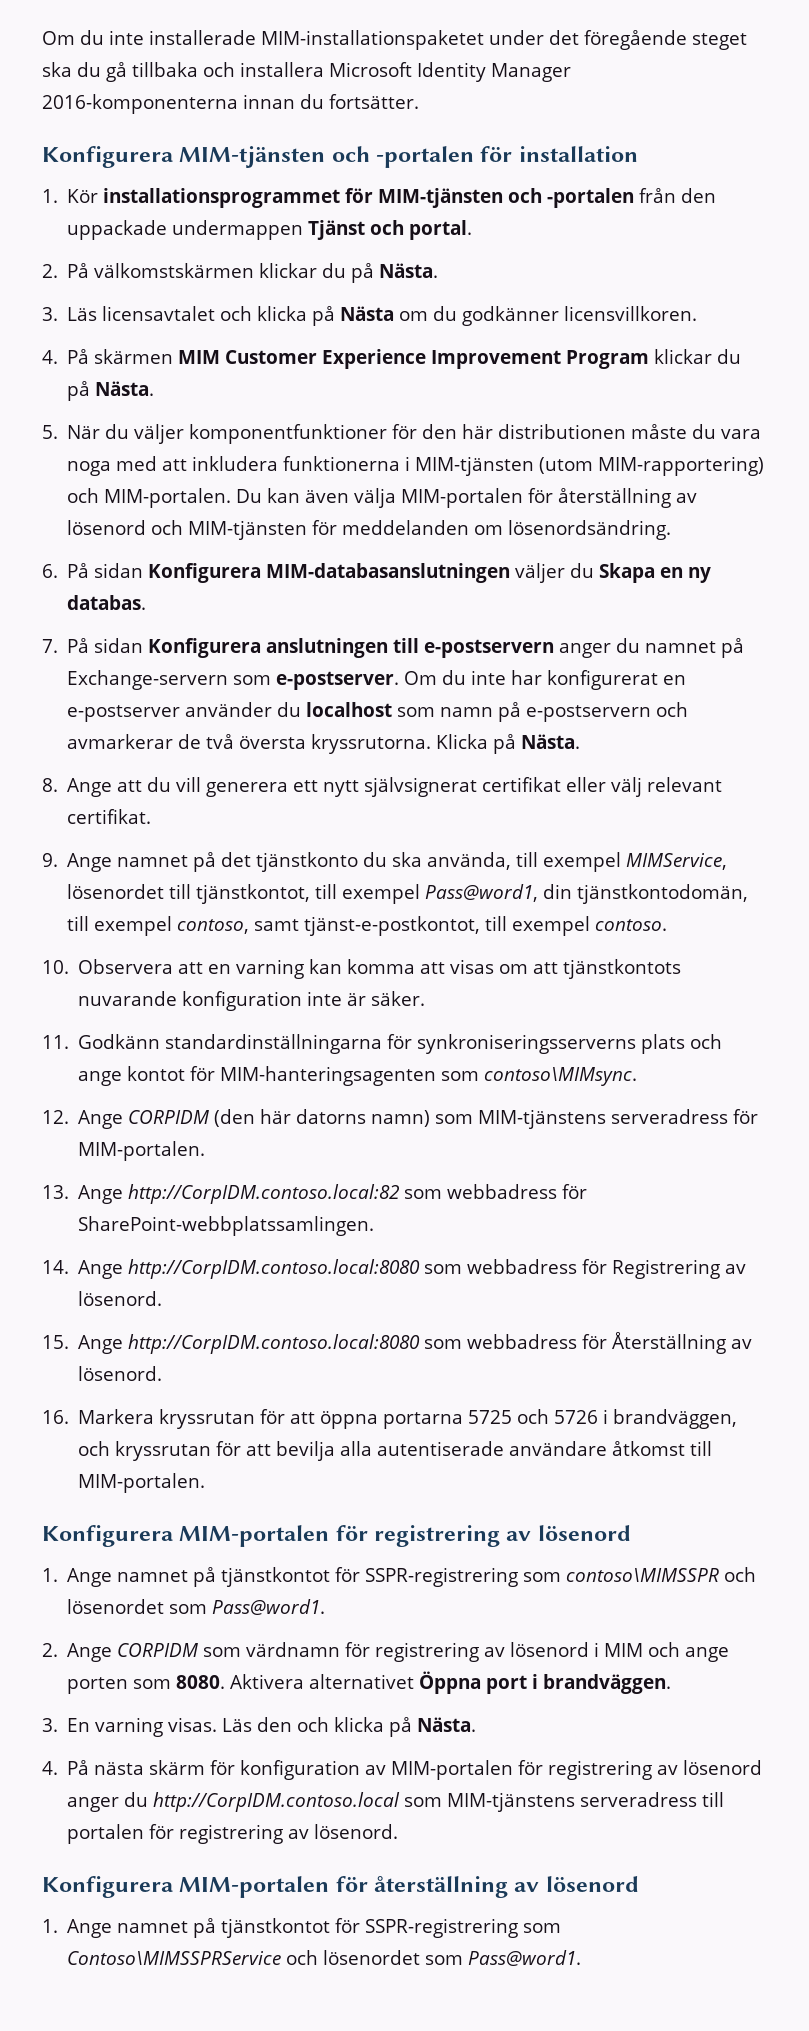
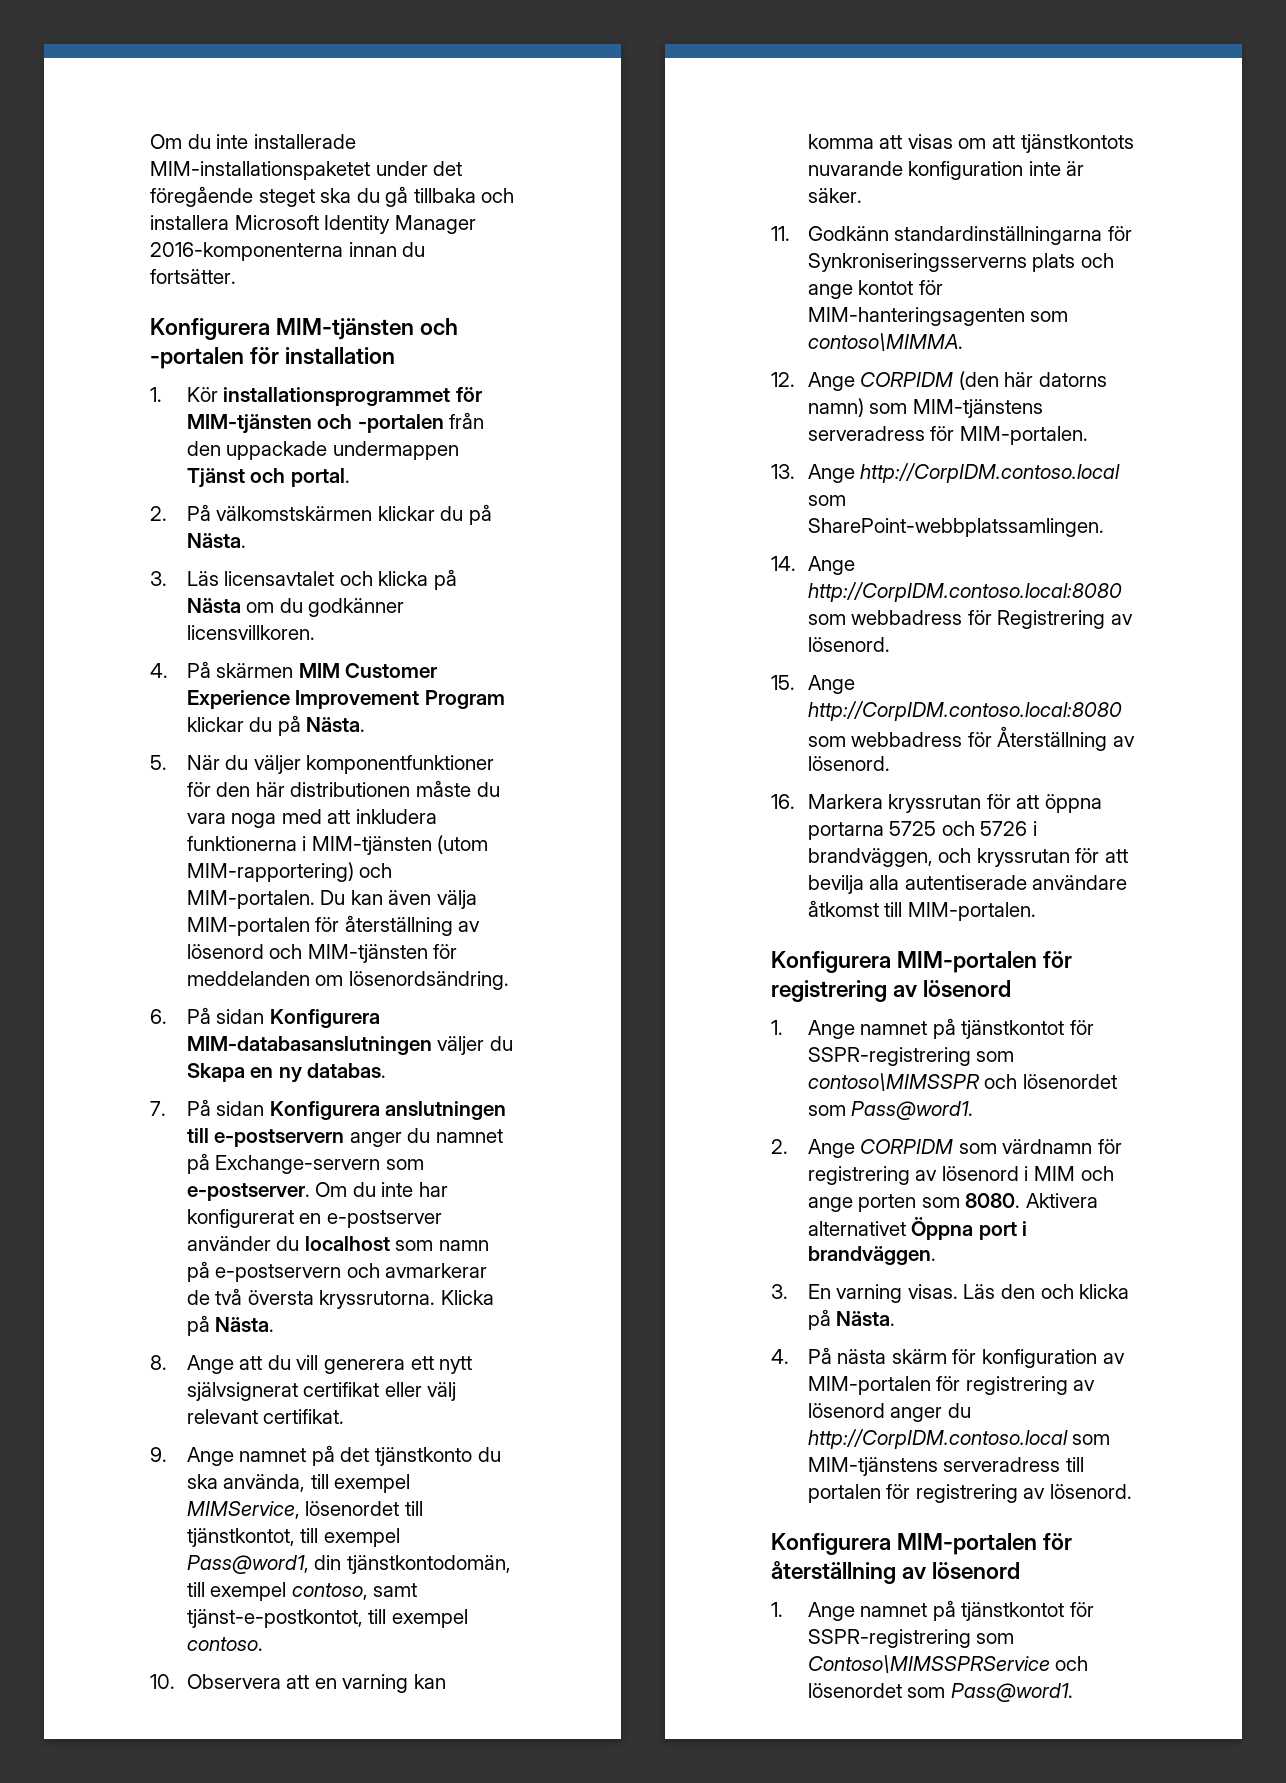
[417,1034,637,1054] synkroniseringsserverns -> [807,253,1027,272] Synkroniseringsserverns
[484,1067,638,1086] contoso\MIMsync. -> [807,333,963,351] contoso\MIMMA.
[128,1184,588,1204] http://CorpIDM.contoso.local:82 som webbadress för -> [860,463,1121,483] [807,495,846,506] http://CorpIDM.contoso.local som

